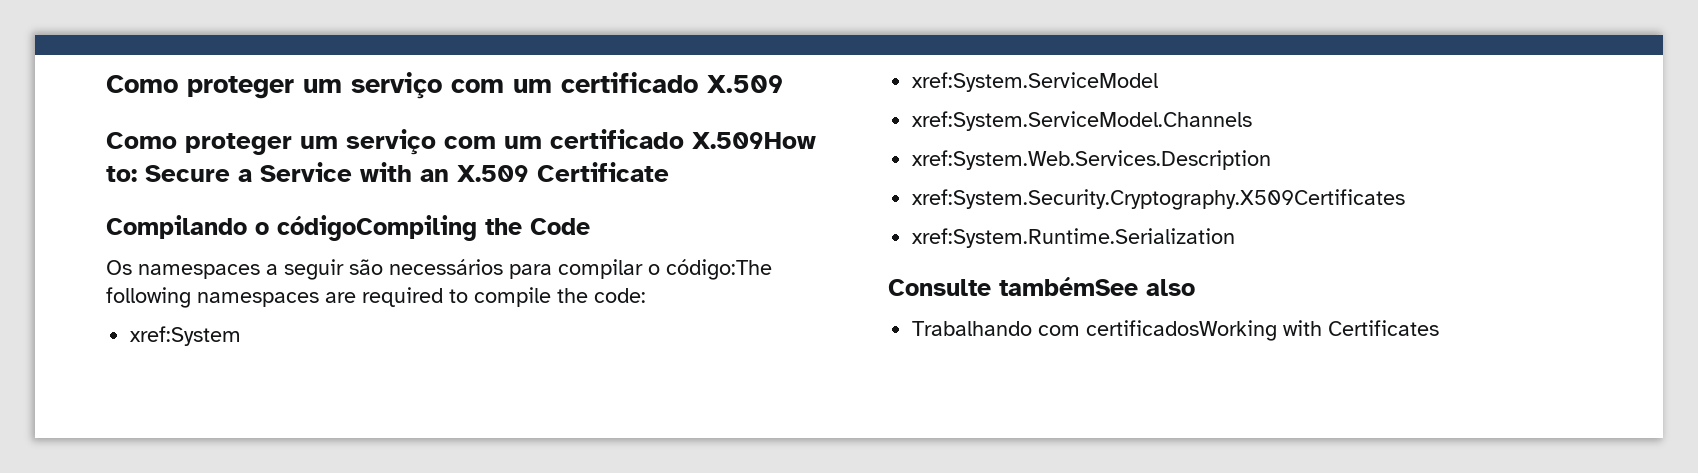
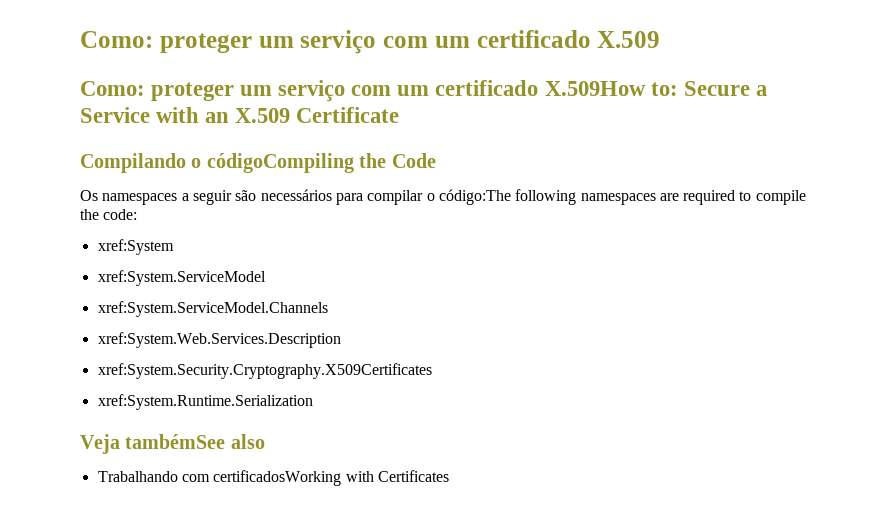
[106,75,178,93] Como -> [80,31,153,48] Como:
[106,132,177,149] Como -> [80,81,145,96] Como:
[888,279,991,296] Consulte -> [80,434,120,454] Veja

